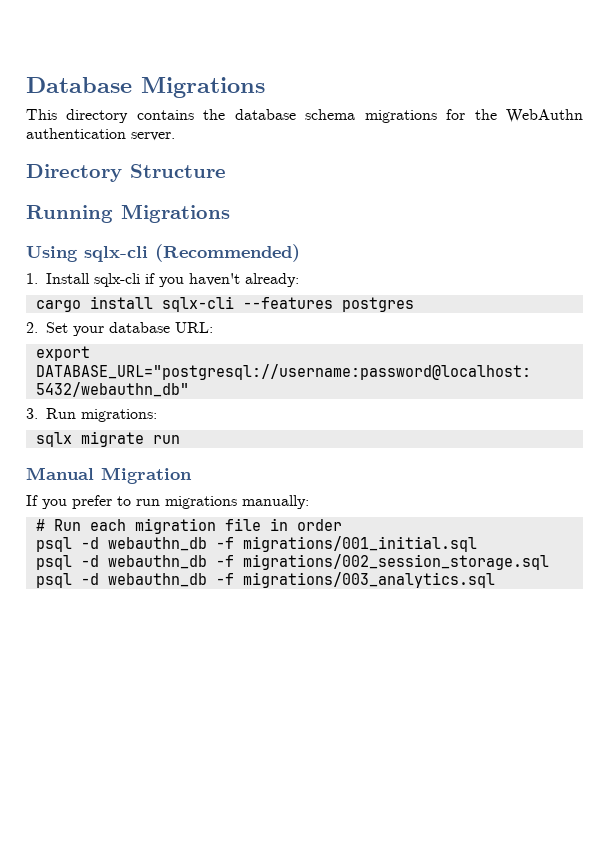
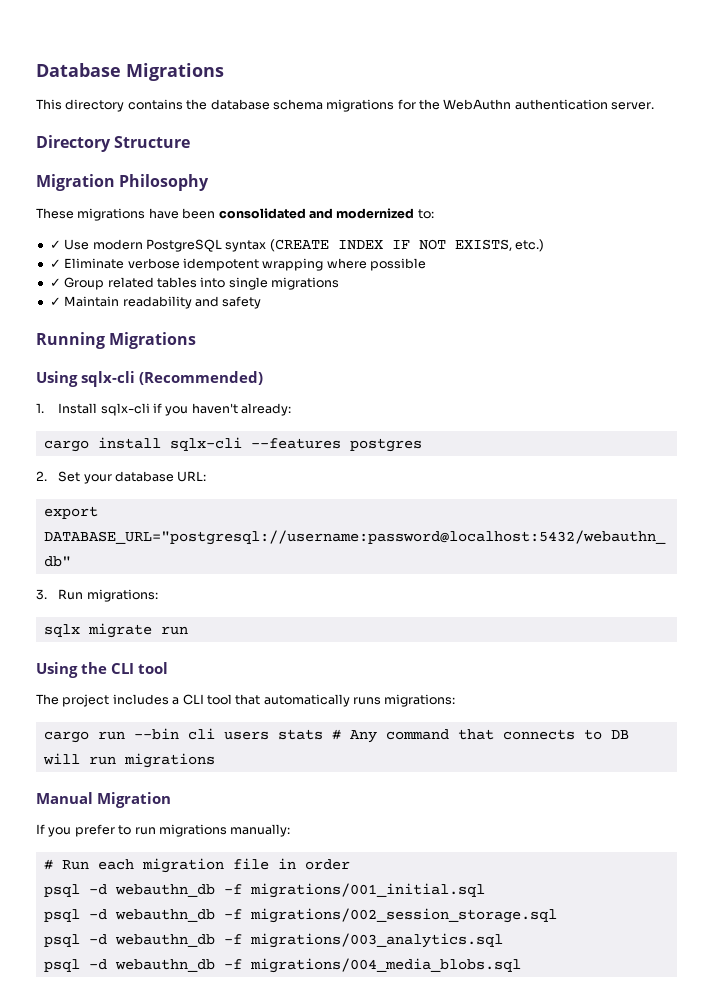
(226, 171) none -> [36,174,210,191] [36,208,434,221] [49,239,544,252] [49,258,426,271] [49,277,339,290] [49,296,262,309] // Migration Philosophy // These migrations have been consolidated and modernized to: // ✓ Use modern PostgreSQL syntax (CREATE INDEX IF NOT EXISTS, etc.) // ✓ Eliminate verbose idempotent wrapping where possible // ✓ Group related tables into single migrations // ✓ Maintain readability and safety
(180, 439) none -> [36,662,168,678] [36,694,456,707] [43,728,629,743] [42,753,215,768] // Using the CLI tool // The project includes a CLI tool that automatically runs migrations: // cargo run --bin cli users stats # Any command that connects to DB will run migrations
(495, 580) none -> [43,958,521,973] // psql -d webauthn_db -f migrations/004_media_blobs.sql

